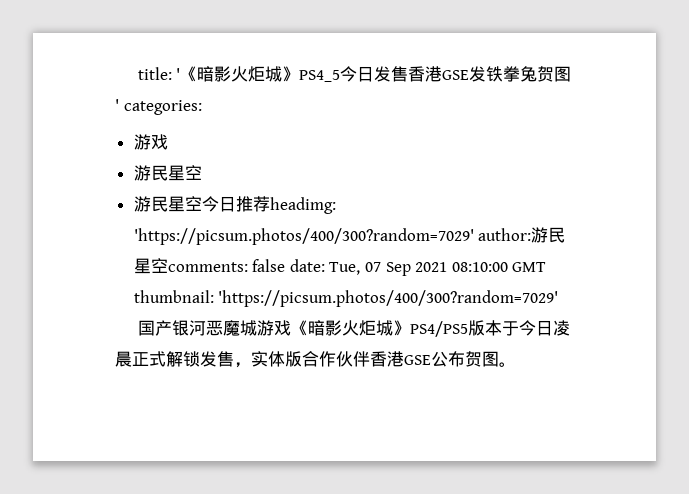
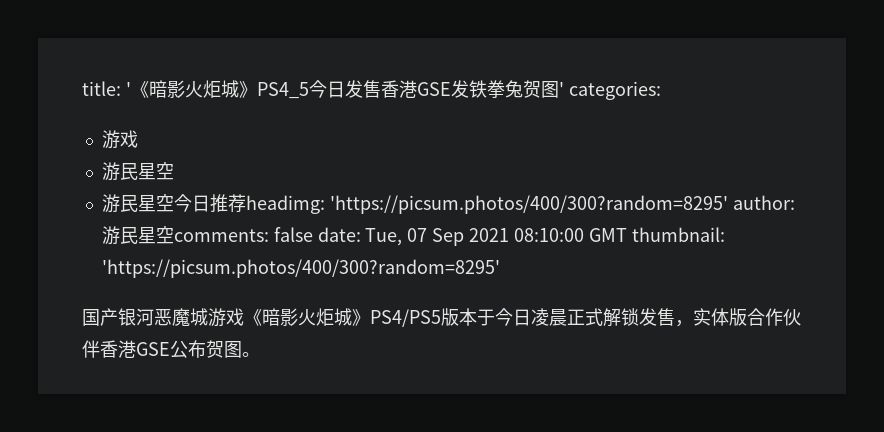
[133,228,474,245] 'https://picsum.photos/400/300?random=7029' -> [329,195,728,214] 'https://picsum.photos/400/300?random=8295'
[218,290,559,307] 'https://picsum.photos/400/300?random=7029' -> [101,259,500,278] 'https://picsum.photos/400/300?random=8295'

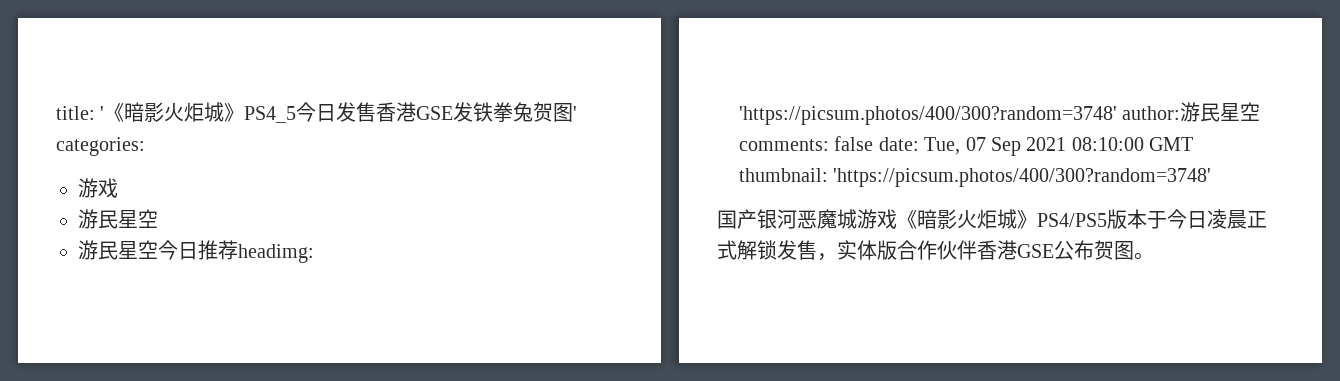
[329,195,728,214] 'https://picsum.photos/400/300?random=8295' -> [739,106,1117,125] 'https://picsum.photos/400/300?random=3748'
[101,259,500,278] 'https://picsum.photos/400/300?random=8295' -> [833,168,1212,187] 'https://picsum.photos/400/300?random=3748'

